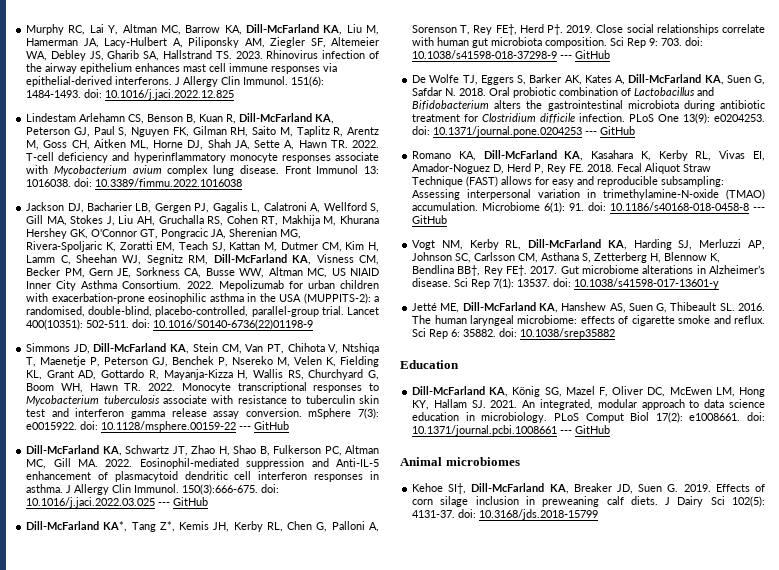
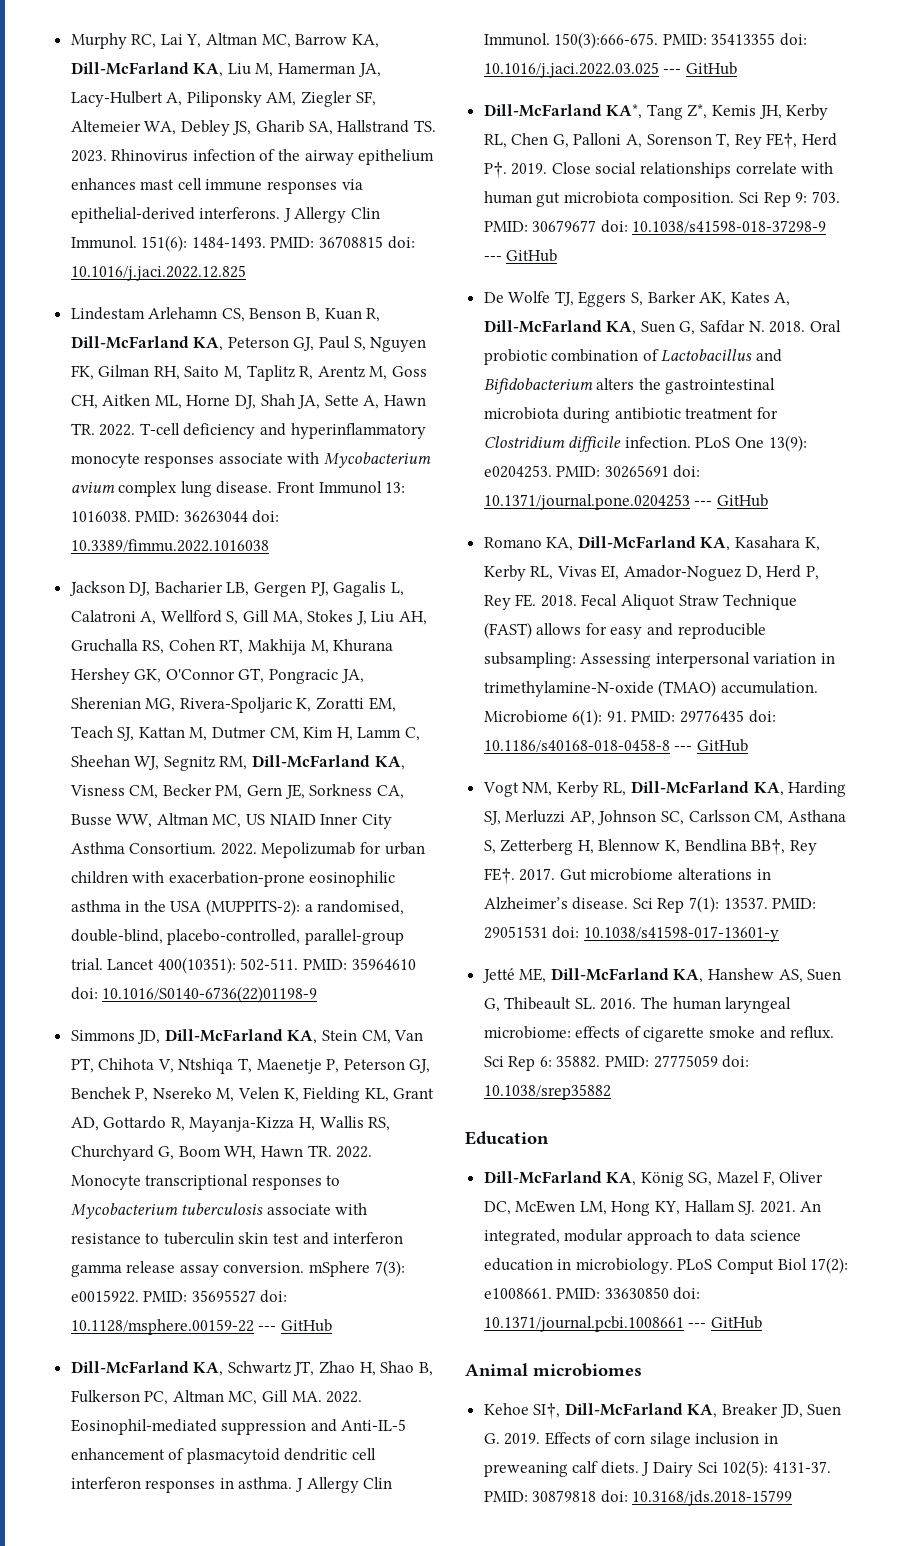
(82, 94) none -> [270,236,384,248] PMID: 36708815
(72, 183) none -> [135,511,248,523] PMID: 36263044
(130, 324) none -> [303,958,416,970] PMID: 35964610
(78, 426) none -> [143,1290,256,1303] PMID: 35695527
(259, 489) none -> [662,33,776,45] PMID: 35413355
(683, 42) none -> [483,220,597,232] PMID: 30679677
(765, 118) none -> [556,465,669,478] PMID: 30265691
(585, 207) none -> [631,710,745,723] PMID: 29776435
(551, 283) none -> [772,898,817,909] [483,926,548,939] PMID: 29051531
(497, 333) none -> [605,1055,718,1068] PMID: 27775059
(741, 417) none -> [556,1287,669,1299] PMID: 33630850
(456, 514) none -> [483,1490,597,1502] PMID: 30879818

